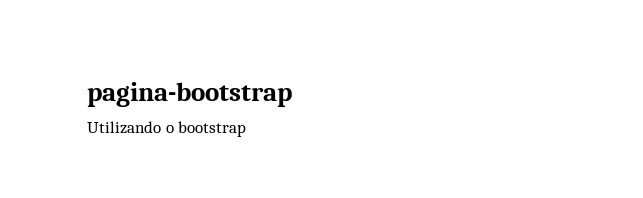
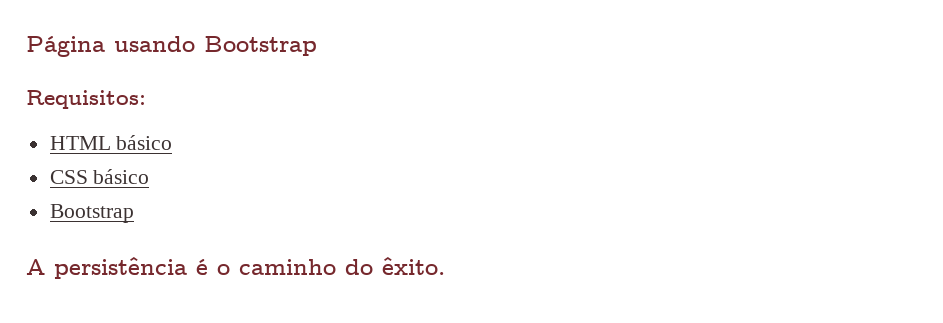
[87,82,292,107] [87,121,247,137] pagina-bootstrap // Utilizando o bootstrap -> [26,36,317,57] [26,90,146,109] [49,135,173,150] [49,169,150,184] [49,204,134,223] [26,257,445,279] Página usando Bootstrap // Requisitos: // HTML básico // CSS básico // Bootstrap // A persistência é o caminho do êxito.

